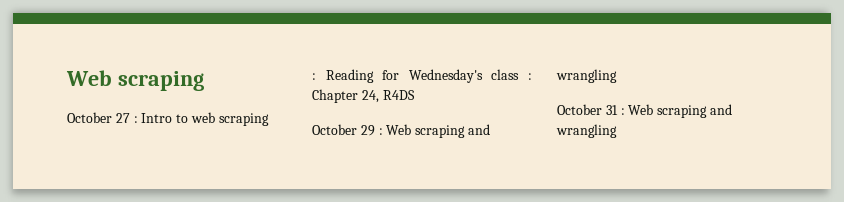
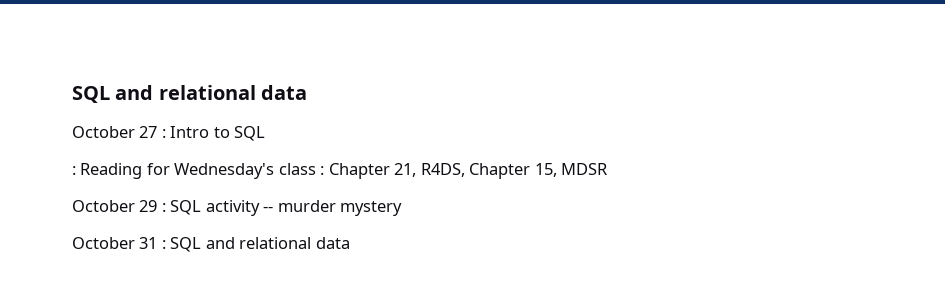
[66,70,204,91] Web scraping -> [72,85,308,103] SQL and relational data
[190,112,269,126] web scraping -> [234,126,266,141] SQL
[361,90,415,103] [312,124,490,138] [556,69,617,83] 24, R4DS // October 29 : Web scraping and wrangling -> [394,163,609,179] [72,200,403,216] 21, R4DS, Chapter 15, MDSR // October 29 : SQL activity -- murder mystery
[628,104,732,118] [556,124,617,138] Web scraping and wrangling -> [170,237,350,252] SQL and relational data

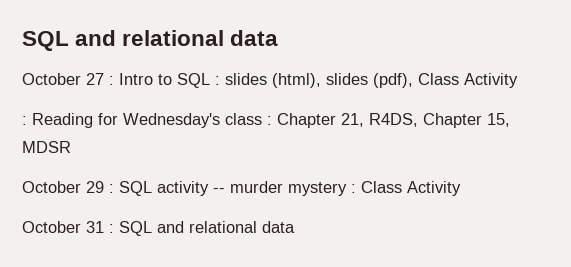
(266, 133) none -> [215,73,518,88] : slides (html), slides (pdf), Class Activity
(403, 208) none -> [351,181,461,196] : Class Activity

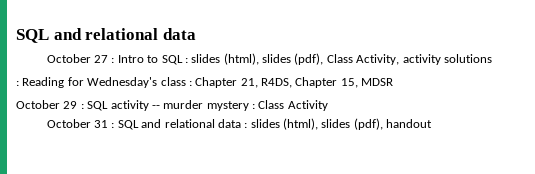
[464,73,518,88] Activity -> [356,54,492,65] Activity, activity solutions
(295, 227) none -> [244,118,433,130] : slides (html), slides (pdf), handout

